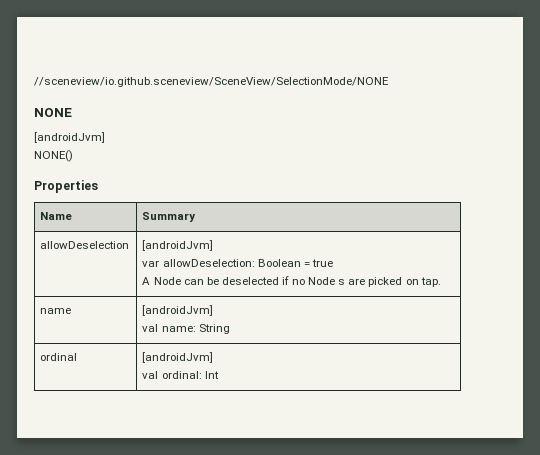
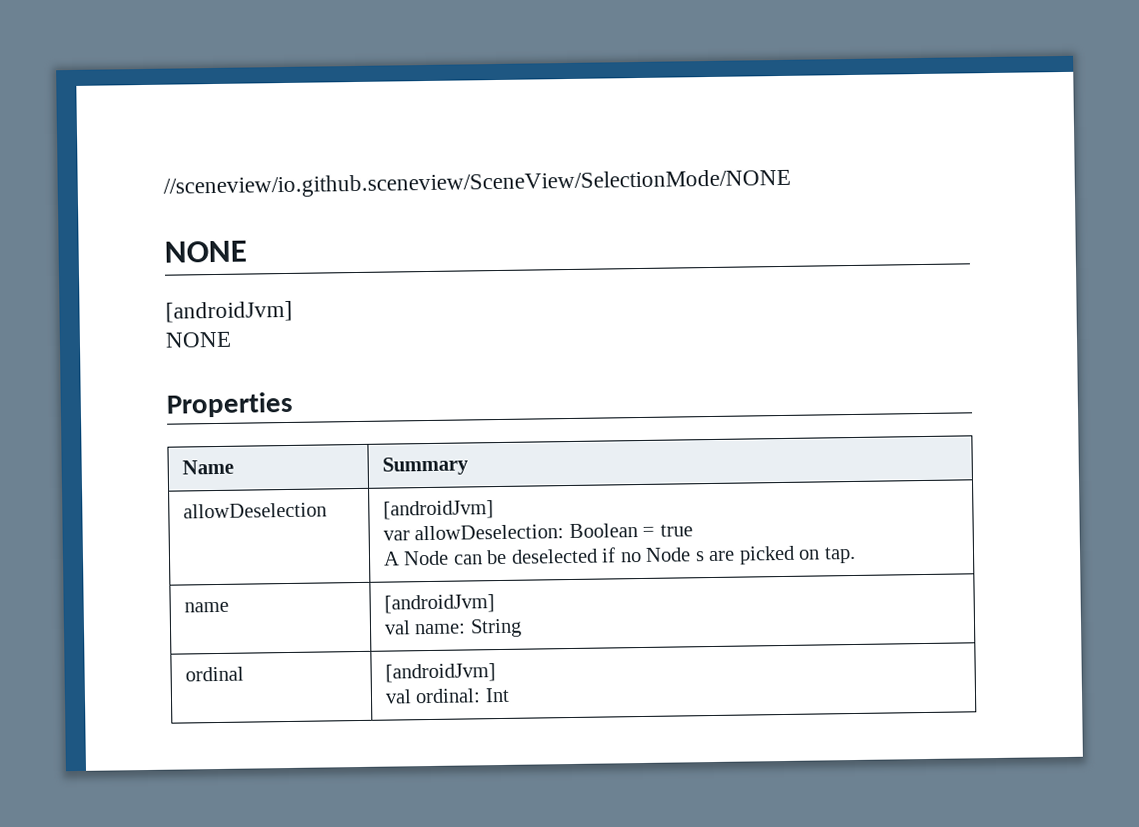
[34,150,73,162] // NONE() -> [165,331,232,348] // NONE

